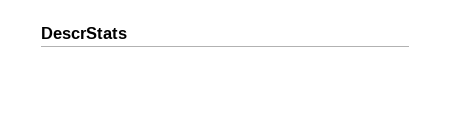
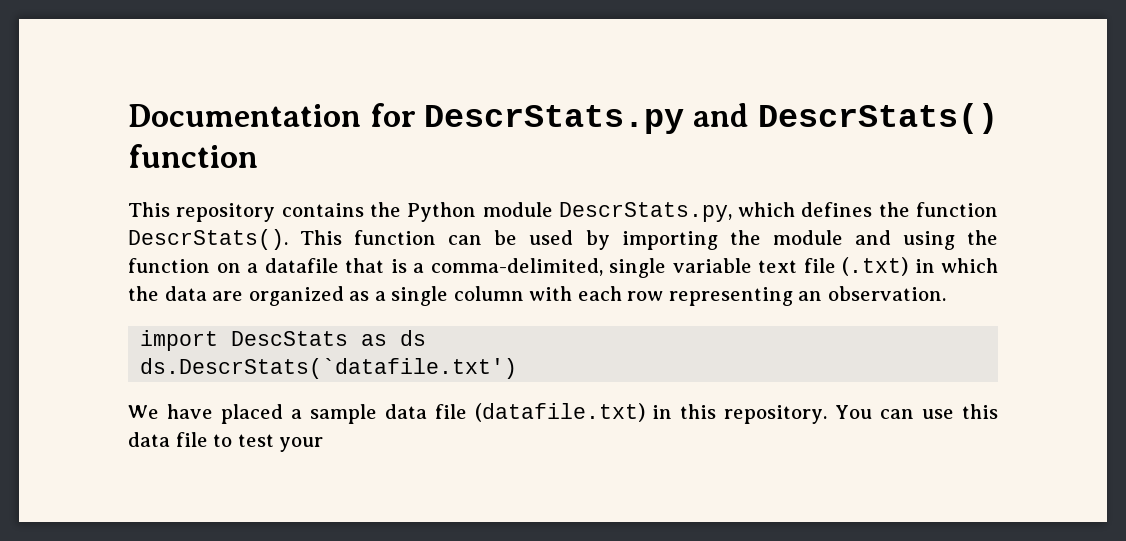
[41,27,127,39] DescrStats -> [128,103,998,134] [128,144,258,168] [128,202,998,222] [128,229,999,250] [128,257,998,278] [128,286,946,306] [140,330,427,351] [140,358,518,379] [128,403,998,424] [128,432,324,452] Documentation for DescrStats.py and DescrStats() function // This repository contains the Python module DescrStats.py, which defines the function DescrStats(). This function can be used by importing the module and using the function on a datafile that is a comma-delimited, single variable text file (.txt) in which the data are organized as a single column with each row representing an observation. // import DescStats as ds // ds.DescrStats(`datafile.txt') // We have placed a sample data file (datafile.txt) in this repository. You can use this data file to test your

